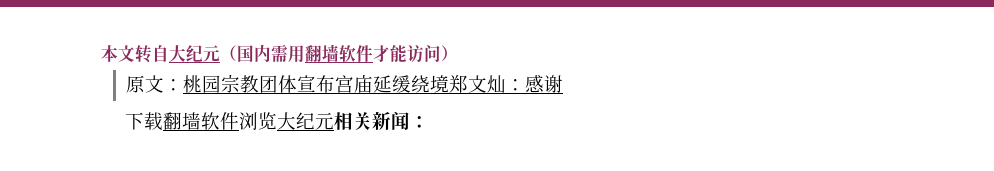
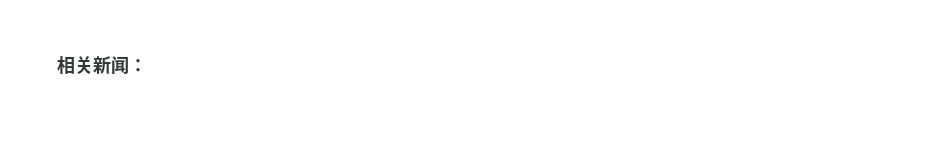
[101,44,458,63] [126,74,564,93] [125,112,335,130] 本文转自大纪元（国内需用翻墙软件才能访问） // 原文：桃园宗教团体宣布宫庙延缓绕境郑文灿：感谢 // 下载翻墙软件浏览大纪元 -> (57, 65) none

